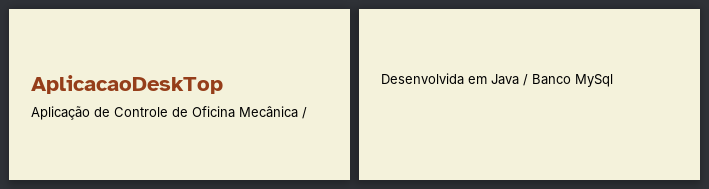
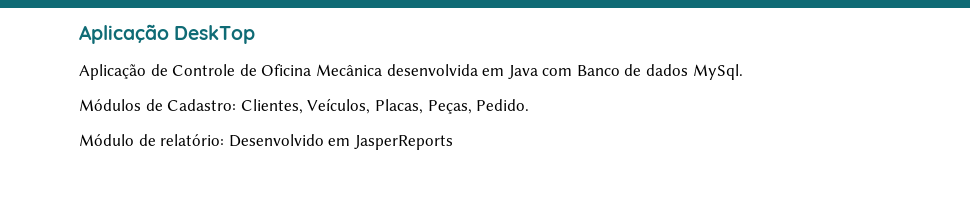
[31,75,223,94] AplicacaoDeskTop -> [79,24,256,44] Aplicação DeskTop
[302,107,307,119] [381,73,613,87] / Desenvolvida em Java / Banco MySql -> [386,64,743,80] [79,98,530,114] [79,134,453,150] desenvolvida em Java com Banco de dados MySql. // Módulos de Cadastro: Clientes, Veículos, Placas, Peças, Pedido. // Módulo de relatório: Desenvolvido em JasperReports

